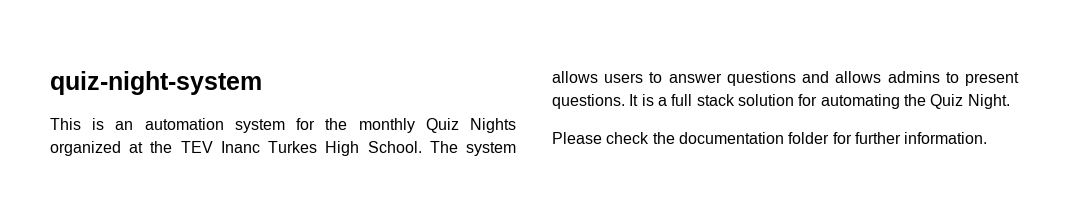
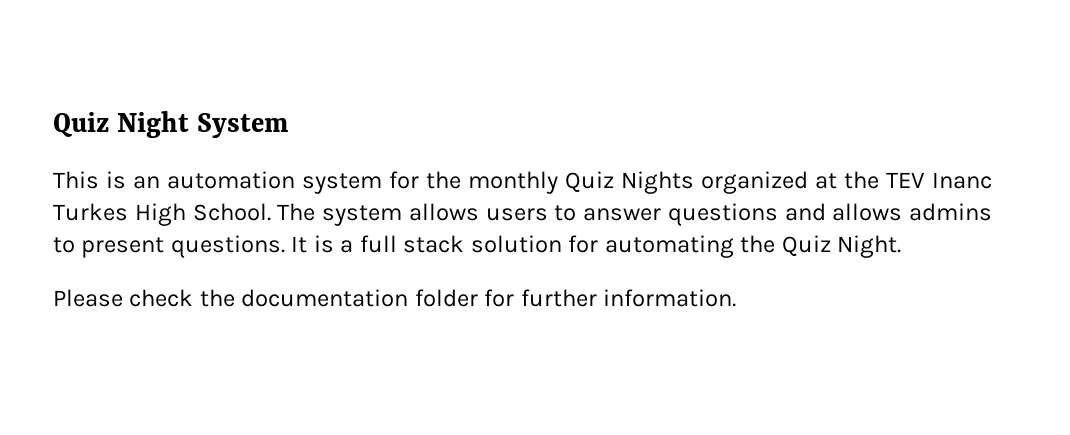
[50,71,262,95] quiz-night-system -> [53,111,289,138] Quiz Night System

